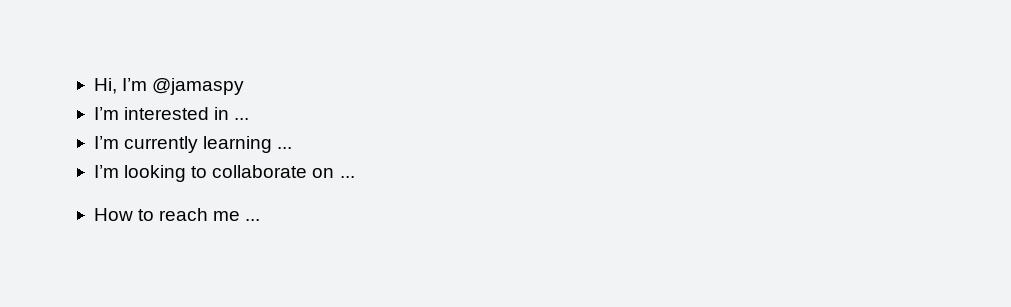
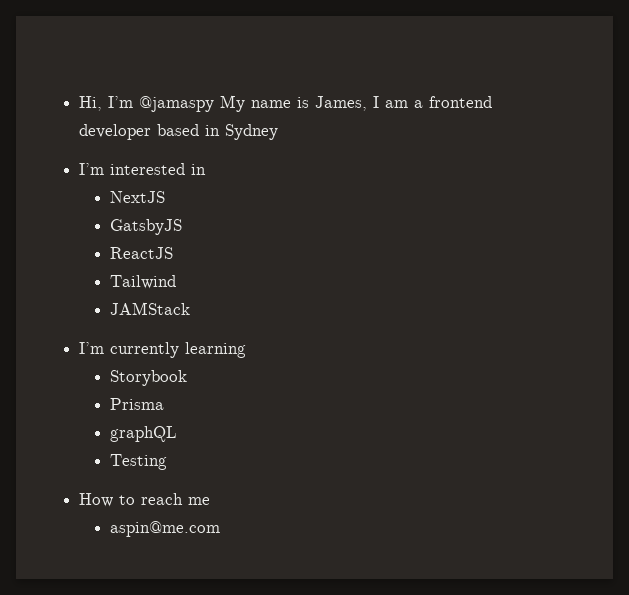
[93,107,250,120] [93,136,293,153] [93,165,355,182] // I’m interested in ... // I’m currently learning ... // I’m looking to collaborate on ... -> [220,95,493,112] [79,124,279,140] [79,163,207,175] [109,191,165,203] [109,219,182,235] [109,247,173,259] [109,275,176,289] [109,302,190,315] [79,342,247,358] [109,370,187,386] [109,398,164,410] [109,426,177,442] [109,454,167,470] My name is James, I am a frontend developer based in Sydney // I’m interested in // NextJS // GatsbyJS // ReactJS // Tailwind // JAMStack // I’m currently learning // Storybook // Prisma // graphQL // Testing
[245,219,261,221] ... -> [109,521,220,537] // aspin@me.com

